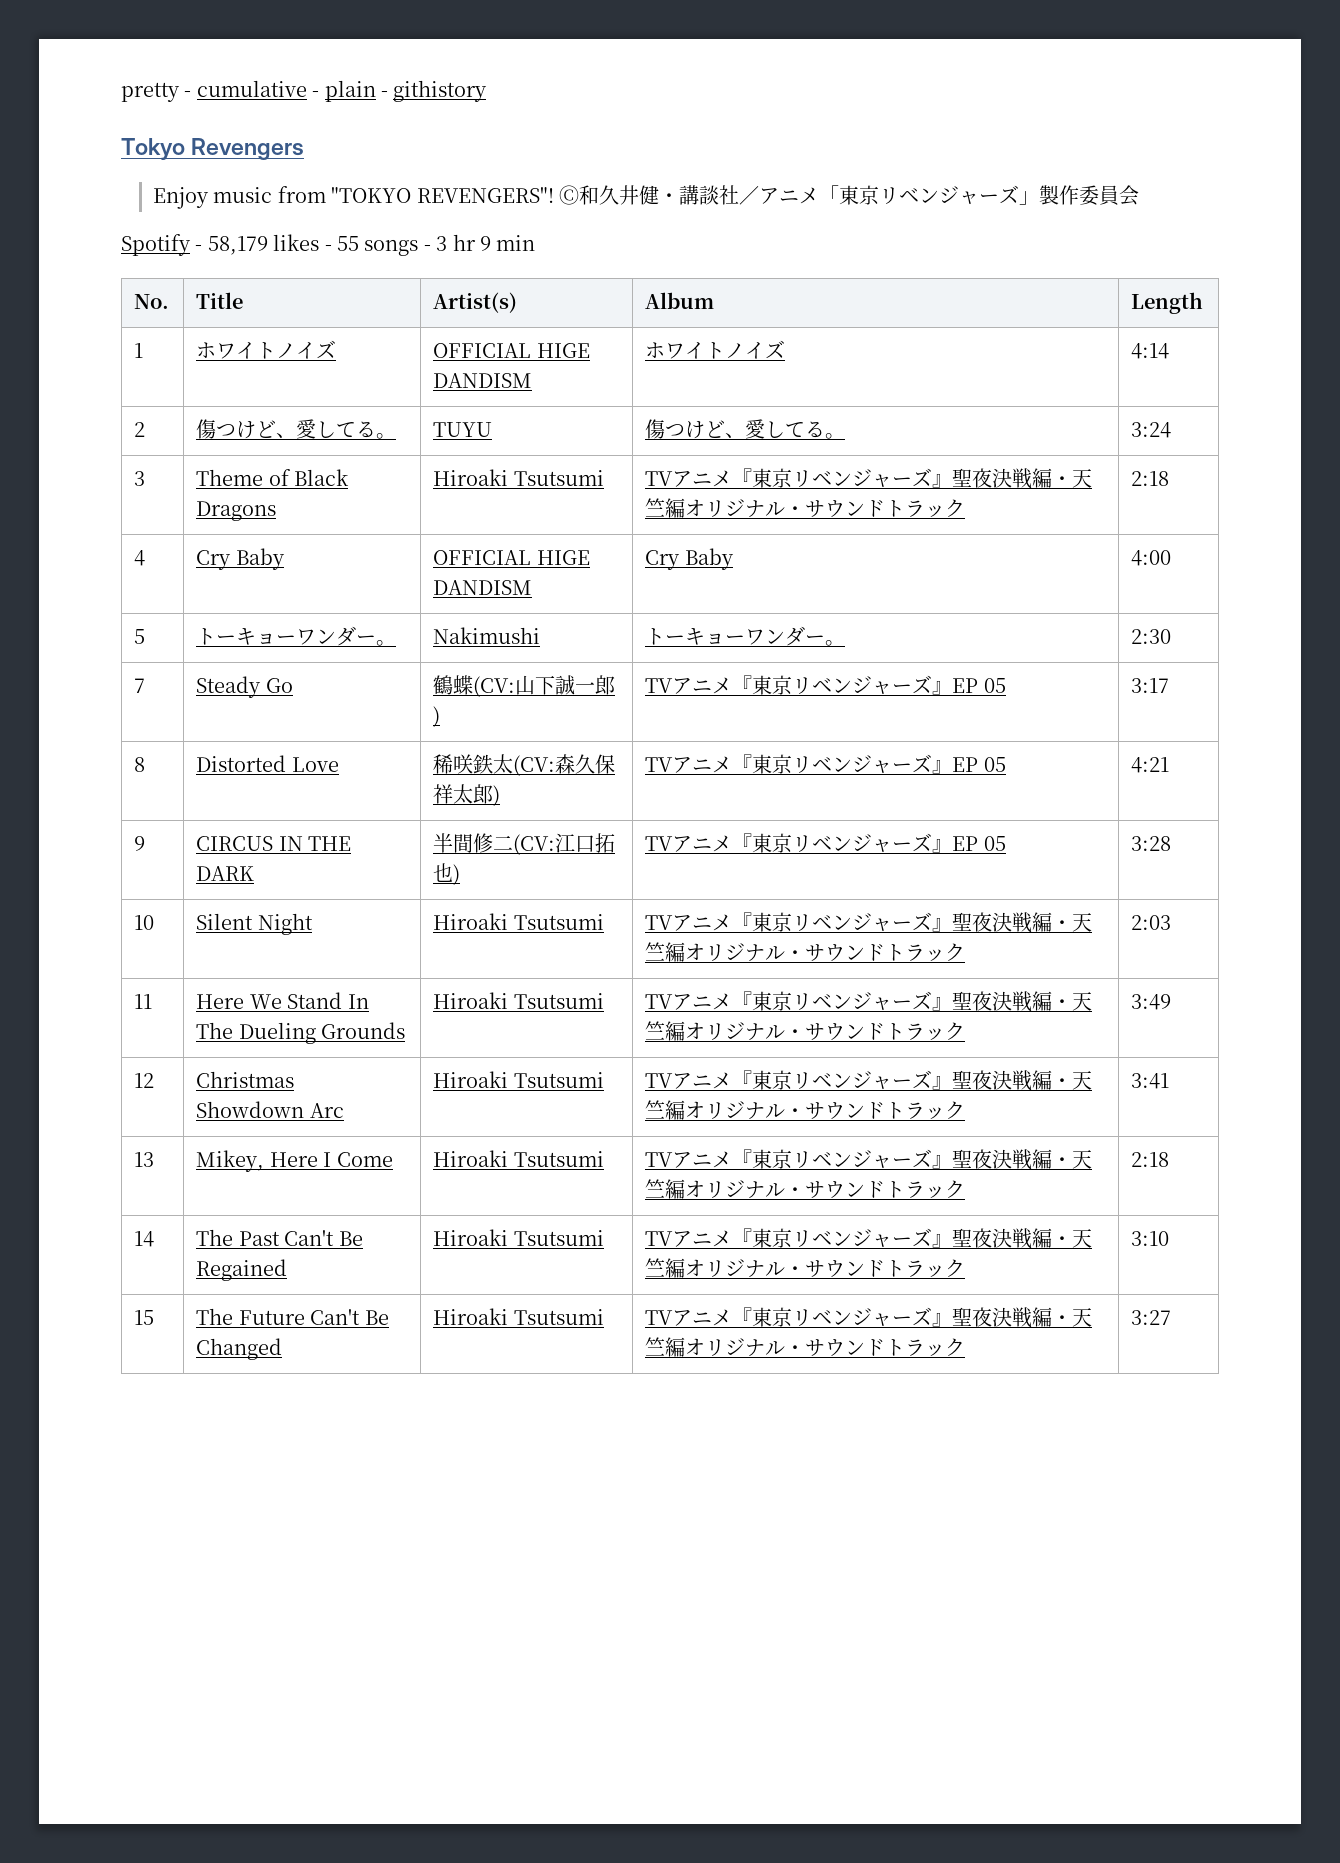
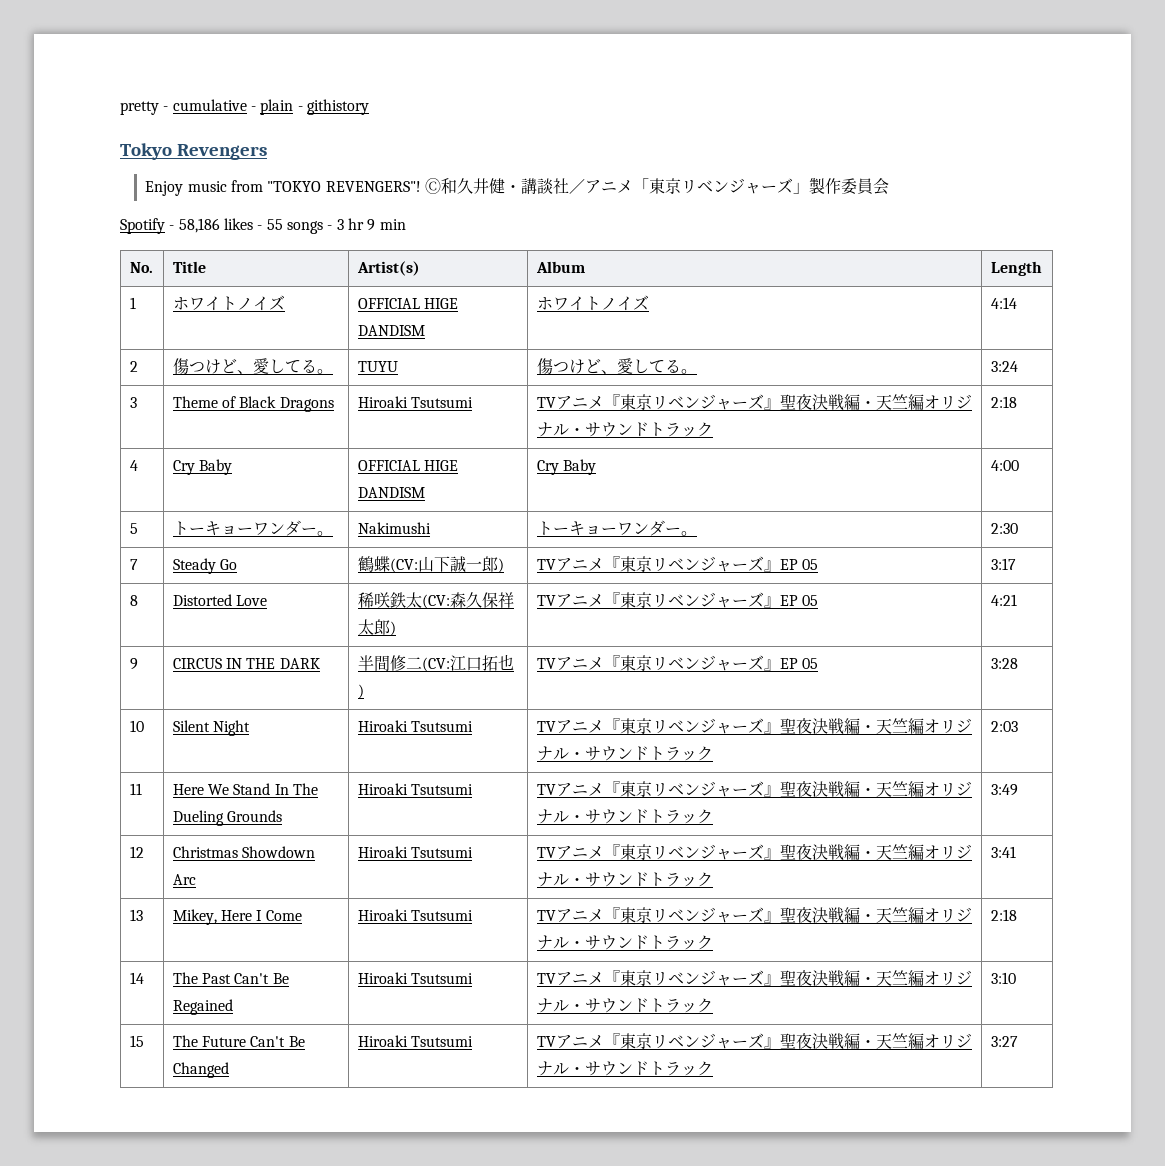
[207,236,268,255] 58,179 -> [178,218,220,233] 58,186

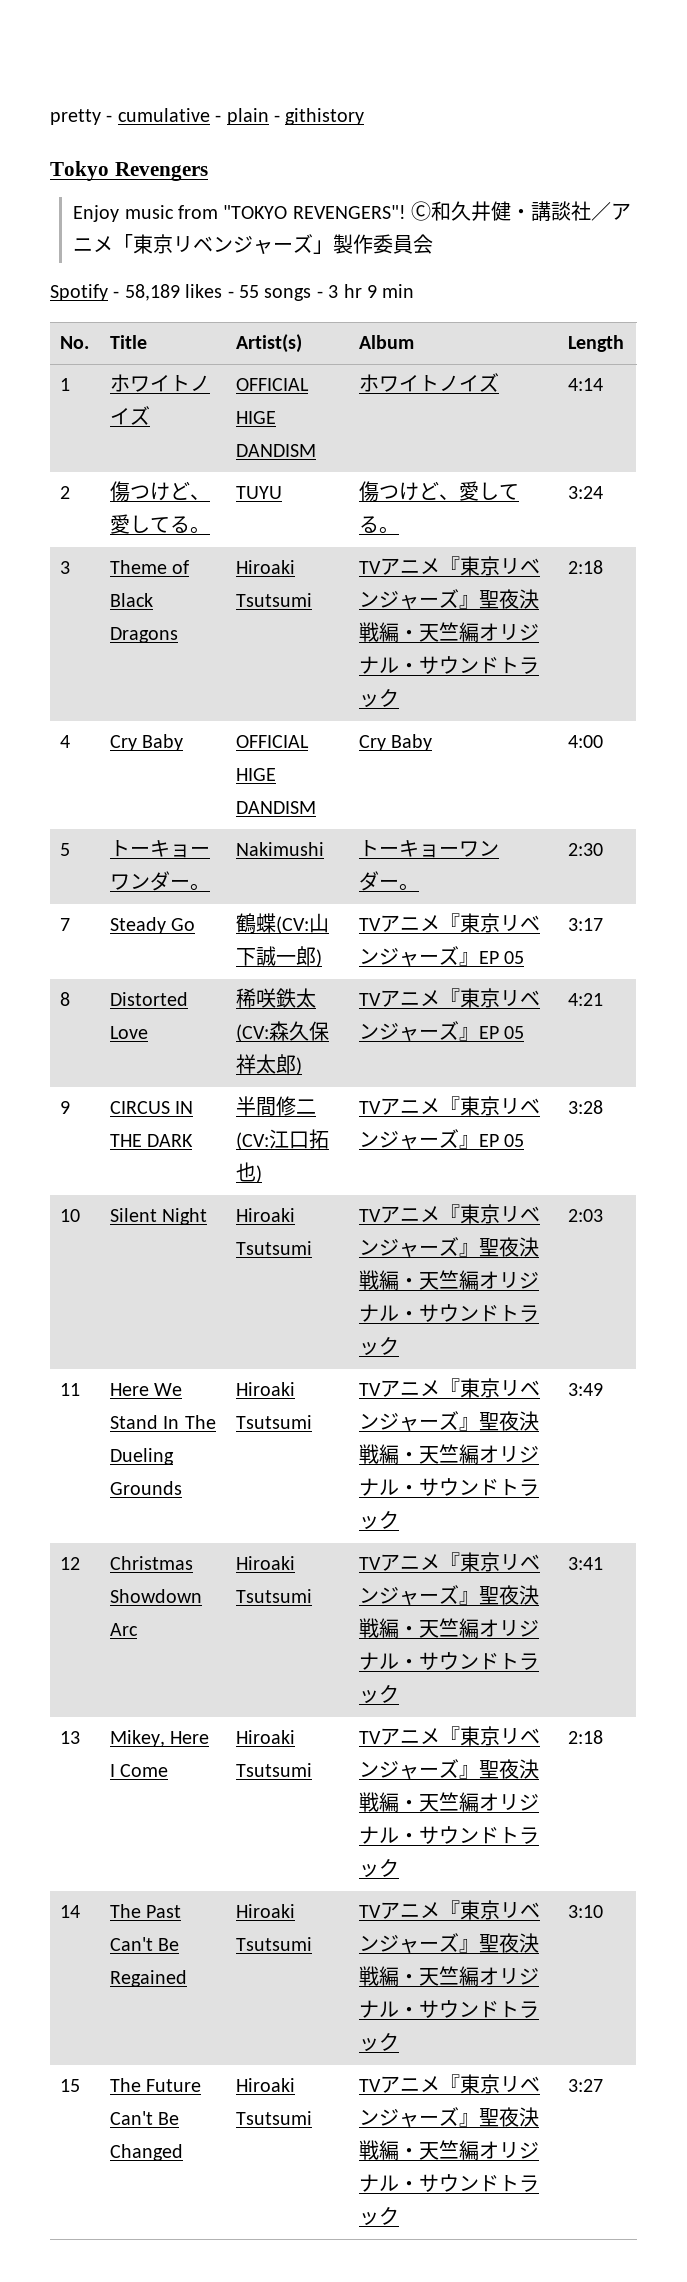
[178,218,220,233] 58,186 -> [124,284,180,301] 58,189

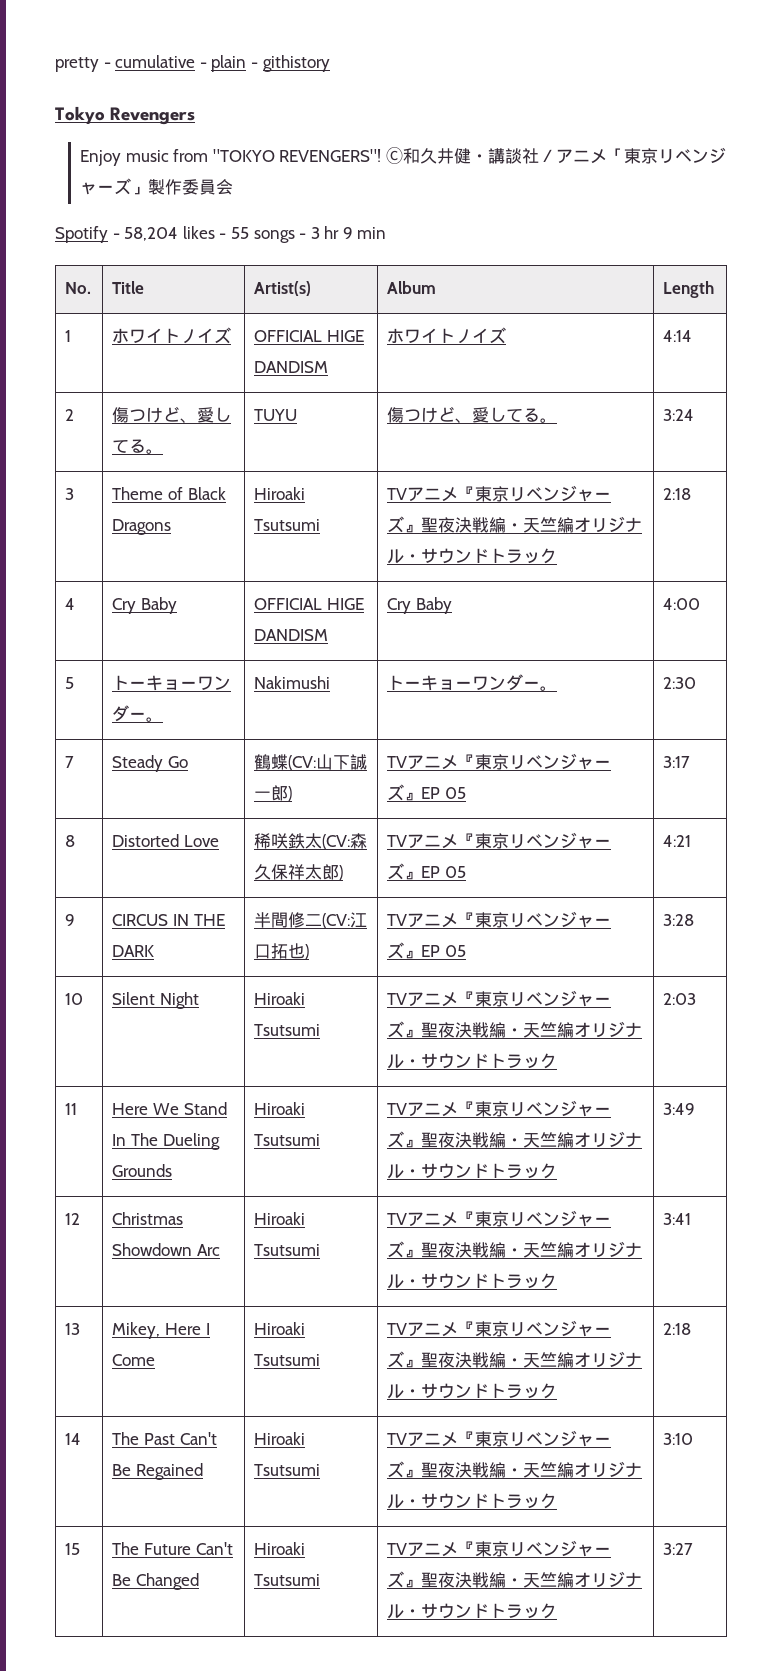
[124,284,180,301] 58,189 -> [124,227,179,241] 58,204

